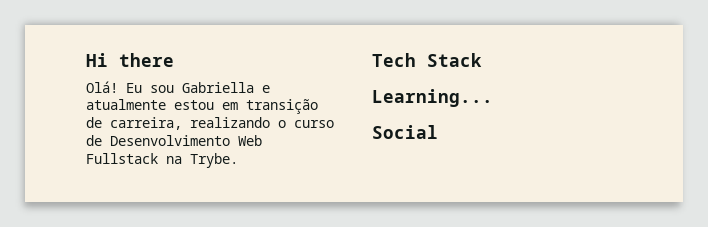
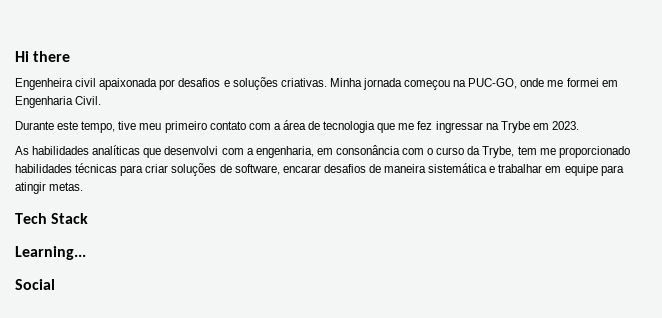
[86,81,270,93] [86,99,318,114] [86,117,334,130] [86,135,262,146] [86,153,238,168] Olá! Eu sou Gabriella e atualmente estou em transição de carreira, realizando o curso de Desenvolvimento Web Fullstack na Trybe. -> [15,77,618,90] [15,96,102,108] [15,120,579,133] [15,145,630,158] [15,163,624,176] [15,182,84,194] Engenheira civil apaixonada por desafios e soluções criativas. Minha jornada começou na PUC-GO, onde me formei em Engenharia Civil. // Durante este tempo, tive meu primeiro contato com a área de tecnologia que me fez ingressar na Trybe em 2023. // As habilidades analíticas que desenvolvi com a engenharia, em consonância com o curso da Trybe, tem me proporcionado habilidades técnicas para criar soluções de software, encarar desafios de maneira sistemática e trabalhar em equipe para atingir metas.

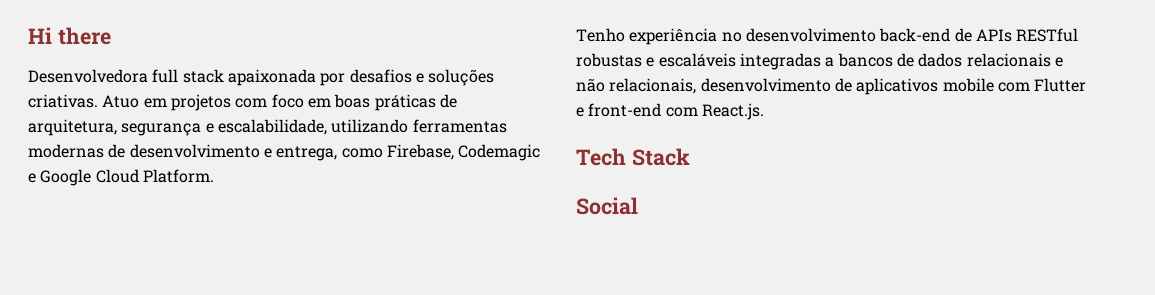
[15,78,97,90] Engenheira civil -> [28,69,224,83] Desenvolvedora full stack
[329,78,618,90] [15,96,102,108] [15,120,579,133] [15,145,630,158] [15,163,624,176] [15,182,84,194] Minha jornada começou na PUC-GO, onde me formei em Engenharia Civil. // Durante este tempo, tive meu primeiro contato com a área de tecnologia que me fez ingressar na Trybe em 2023. // As habilidades analíticas que desenvolvi com a engenharia, em consonância com o curso da Trybe, tem me proporcionado habilidades técnicas para criar soluções de software, encarar desafios de maneira sistemática e trabalhar em equipe para atingir metas. -> [102,94,457,111] [28,119,507,136] [28,144,541,161] [28,169,214,186] [576,28,1079,45] [576,53,1063,70] [576,78,1087,95] [576,103,764,120] Atuo em projetos com foco em boas práticas de arquitetura, segurança e escalabilidade, utilizando ferramentas modernas de desenvolvimento e entrega, como Firebase, Codemagic e Google Cloud Platform. // Tenho experiência no desenvolvimento back-end de APIs RESTful robustas e escaláveis integradas a bancos de dados relacionais e não relacionais, desenvolvimento de aplicativos mobile com Flutter e front-end com React.js.
[15,246,86,260] // Learning... -> (690, 157) none

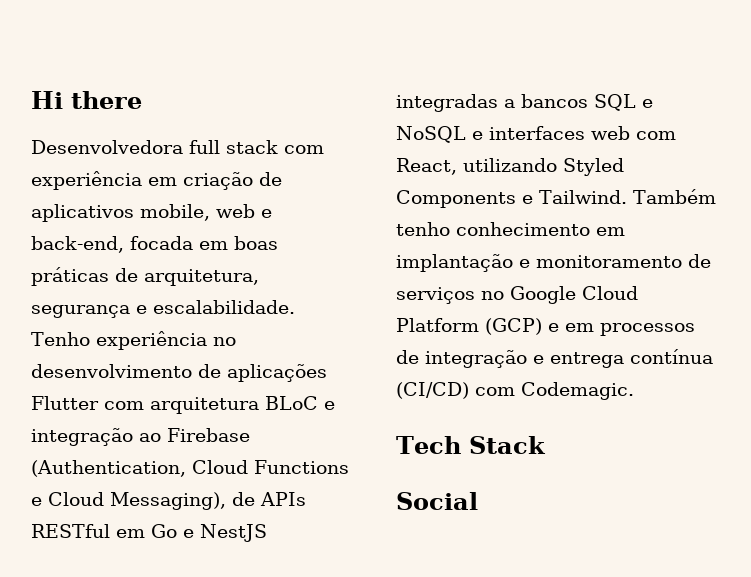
[227,69,495,86] [28,94,304,111] apaixonada por desafios e soluções criativas. Atuo em projetos com foco -> [284,145,324,154] [31,171,282,190] [31,204,272,222] [31,236,193,253] com experiência em criação de aplicativos mobile, web e back-end, focada
[217,119,507,135] [28,144,541,161] [28,169,214,186] [576,28,1079,45] [576,53,1063,70] [576,78,1087,95] [576,103,764,120] escalabilidade, utilizando ferramentas modernas de desenvolvimento e entrega, como Firebase, Codemagic e Google Cloud Platform. // Tenho experiência no desenvolvimento back-end de APIs RESTful robustas e escaláveis integradas a bancos de dados relacionais e não relacionais, desenvolvimento de aplicativos mobile com Flutter e front-end com React.js. -> [153,300,295,314] [31,331,236,350] [31,364,327,382] [31,396,335,414] [31,428,250,446] [31,460,349,477] [31,492,306,510] [31,524,267,542] [396,94,653,112] [396,126,676,143] [396,158,624,176] [396,189,716,208] [396,222,625,236] [396,254,711,272] [396,286,638,304] [396,318,695,336] [396,349,713,368] [396,382,634,400] escalabilidade. Tenho experiência no desenvolvimento de aplicações Flutter com arquitetura BLoC e integração ao Firebase (Authentication, Cloud Functions e Cloud Messaging), de APIs RESTful em Go e NestJS integradas a bancos SQL e NoSQL e interfaces web com React, utilizando Styled Components e Tailwind. Também tenho conhecimento em implantação e monitoramento de serviços no Google Cloud Platform (GCP) e em processos de integração e entrega contínua (CI/CD) com Codemagic.

